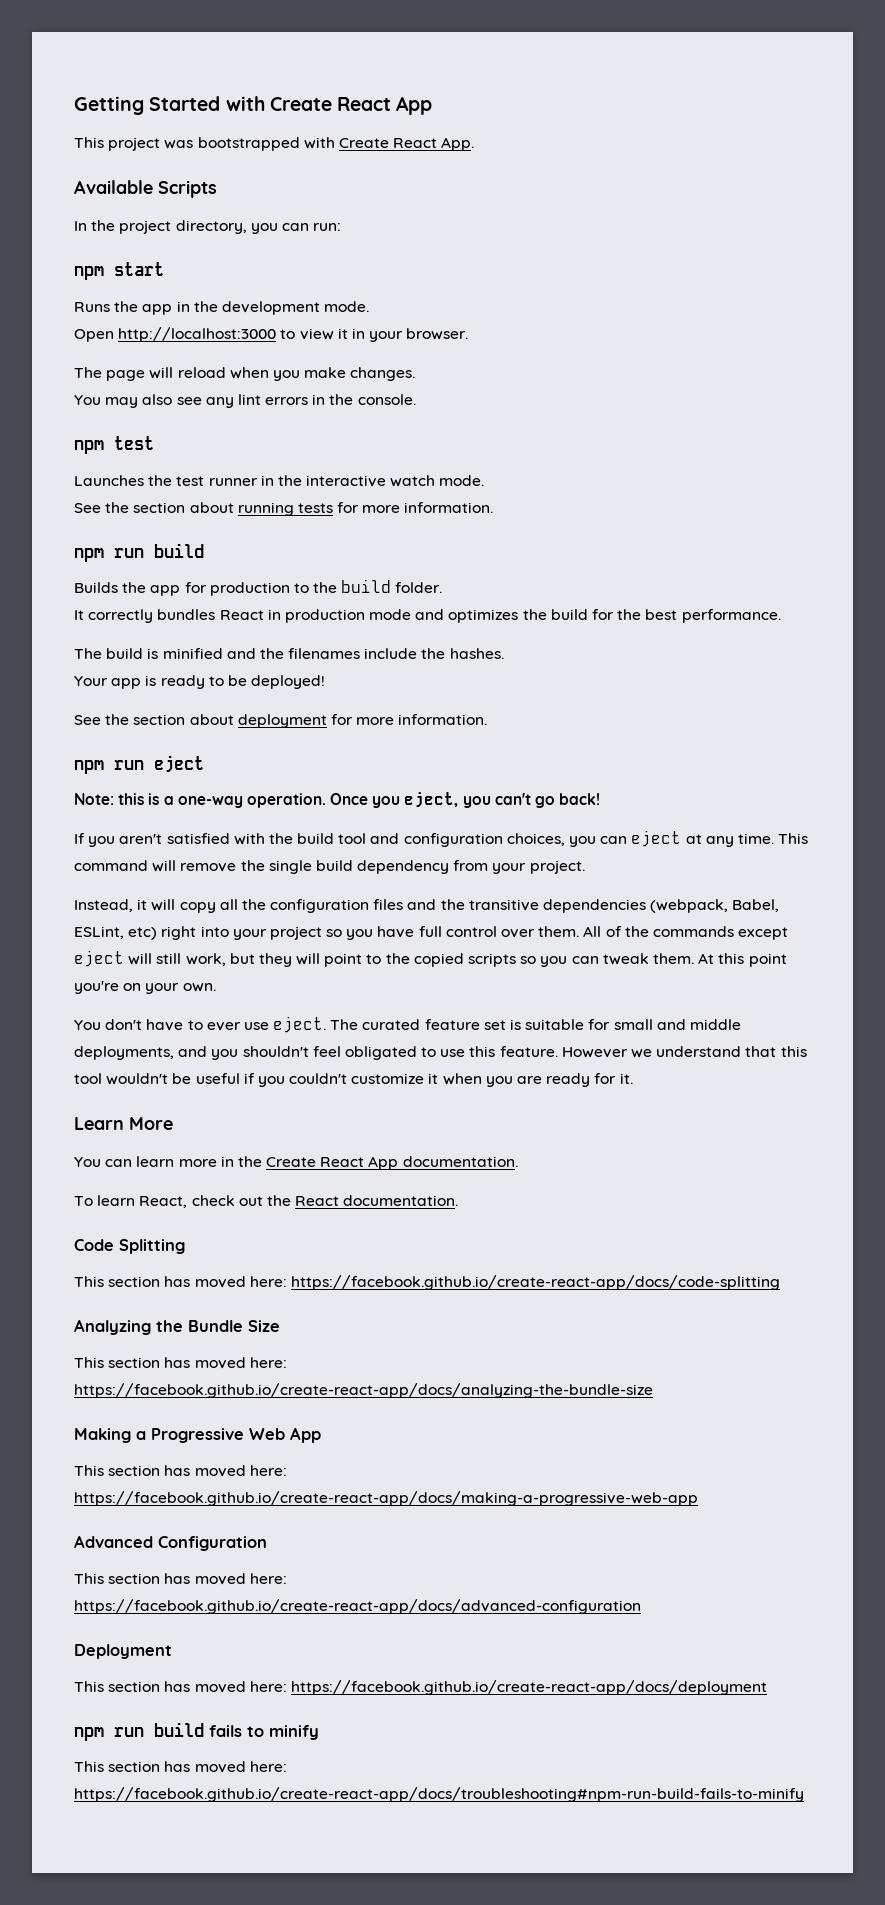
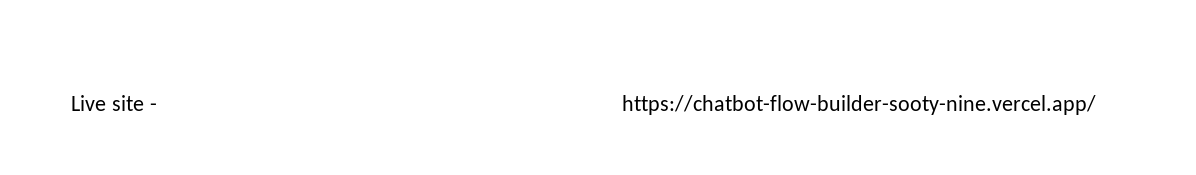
[74,96,433,115] [74,137,475,151] [74,180,217,198] [74,220,342,234] [74,262,164,280] [74,301,370,315] [74,327,469,342] [74,367,416,381] [74,394,416,408] [74,436,154,454] [74,475,485,487] [74,502,494,516] [74,543,204,562] [74,579,443,596] [74,609,781,623] [74,648,504,659] [74,675,326,689] [74,714,488,728] [74,755,204,774] [74,792,601,808] [74,830,809,847] [74,860,585,874] [74,899,780,913] [74,926,789,940] [74,950,787,967] [74,981,216,994] [74,1016,741,1033] [74,1046,807,1060] [74,1073,633,1087] [74,1117,173,1130] [74,1156,518,1170] [74,1195,459,1208] [74,1239,185,1254] [74,1275,780,1290] [74,1319,280,1335] [74,1357,287,1369] [74,1383,653,1398] [74,1427,321,1443] [74,1465,287,1477] [74,1491,698,1506] [74,1535,267,1551] [74,1573,287,1585] [74,1599,641,1614] [74,1644,172,1659] [74,1680,767,1695] [74,1722,319,1741] [74,1761,287,1773] [74,1787,804,1802] Getting Started with Create React App // This project was bootstrapped with Create React App. // Available Scripts // In the project directory, you can run: // npm start // Runs the app in the development mode. // Open http://localhost:3000 to view it in your browser. // The page will reload when you make changes. // You may also see any lint errors in the console. // npm test // Launches the test runner in the interactive watch mode. // See the section about running tests for more information. // npm run build // Builds the app for production to the build folder. // It correctly bundles React in production mode and optimizes the build for the best performance. // The build is minified and the filenames include the hashes. // Your app is ready to be deployed! // See the section about deployment for more information. // npm run eject // Note: this is a one-way operation. Once you eject, you can't go back! // If you aren't satisfied with the build tool and configuration choices, you can eject at any time. This command will remove the single build dependency from your project. // Instead, it will copy all the configuration files and the transitive dependencies (webpack, Babel, ESLint, etc) right into your project so you have full control over them. All of the commands except eject will still work, but they will point to the copied scripts so you can tweak them. At this point you're on your own. // You don't have to ever use eject. The curated feature set is suitable for small and middle deployments, and you shouldn't feel obligated to use this feature. However we understand that this tool wouldn't be useful if you couldn't customize it when you are ready for it. // Learn More // You can learn more in the Create React App documentation. // To learn React, check out the React documentation. // Code Splitting // This section has moved here: https://facebook.github.io/create-react-app/docs/code-splitting // Analyzing the Bundle Size // This section has moved here: https://facebook.github.io/create-react-app/docs/analyzing-the-bundle-size // Making a Progressive Web App // This section has moved here: https://facebook.github.io/create-react-app/docs/making-a-progressive-web-app // Advanced Configuration // This section has moved here: https://facebook.github.io/create-react-app/docs/advanced-configuration // Deployment // This section has moved here: https://facebook.github.io/create-react-app/docs/deployment // npm run build fails to minify // This section has moved here: https://facebook.github.io/create-react-app/docs/troubleshooting#npm-run-build-fails-to-minify -> [71,95,1096,115] Live site - https://chatbot-flow-builder-sooty-nine.vercel.app/

